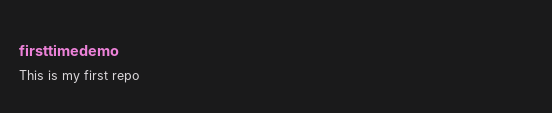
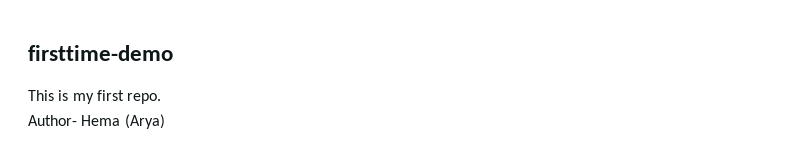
[19,44,119,56] firsttimedemo -> [28,45,173,61] firsttime-demo
[112,73,140,83] repo -> [127,93,162,104] [28,114,165,129] repo. // Author- Hema (Arya)

